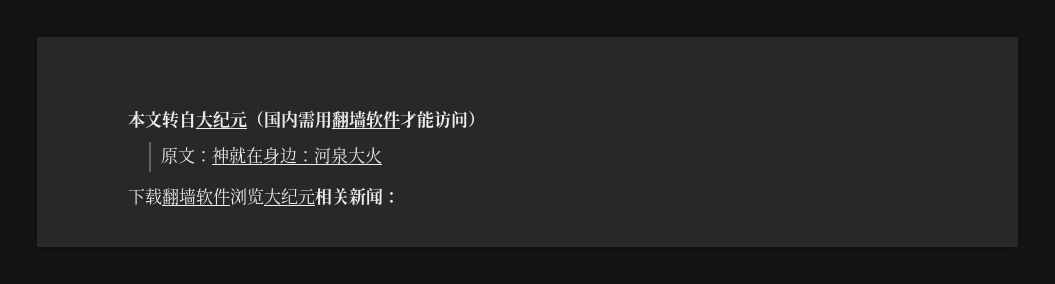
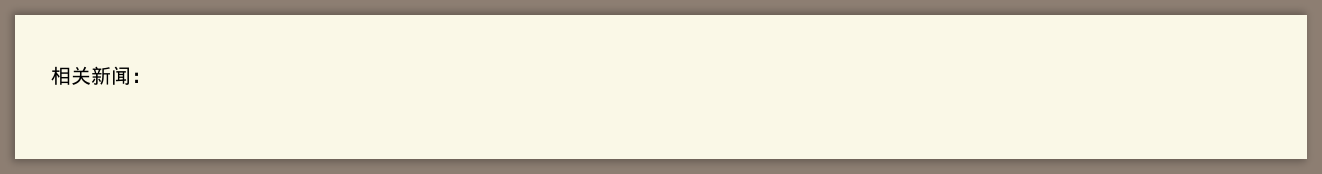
[128,110,485,129] [160,146,382,164] [128,188,315,205] 本文转自大纪元（国内需用翻墙软件才能访问） // 原文：神就在身边：河泉大火 // 下载翻墙软件浏览大纪元 -> (51, 75) none

